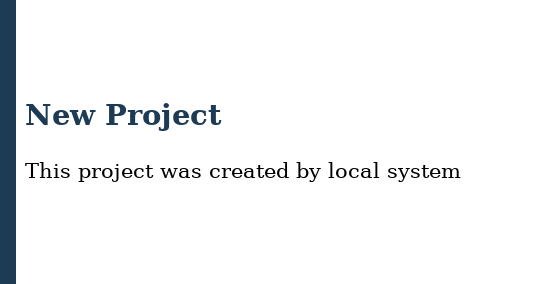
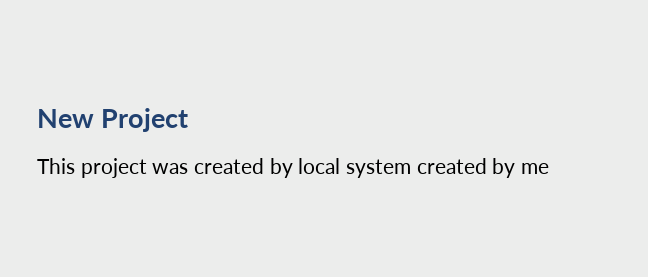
(461, 173) none -> [416,158,550,178] created by me

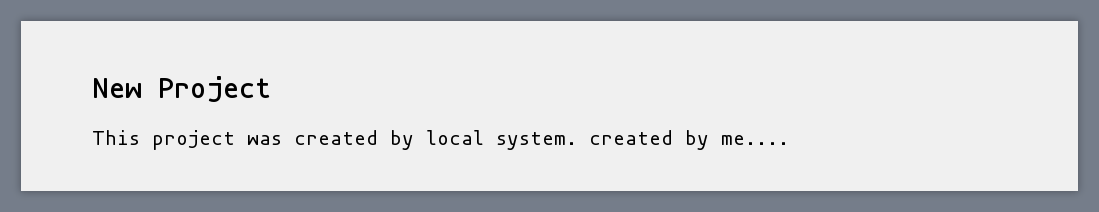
[346,158,550,178] system created by me -> [496,130,789,150] system. created by me....

